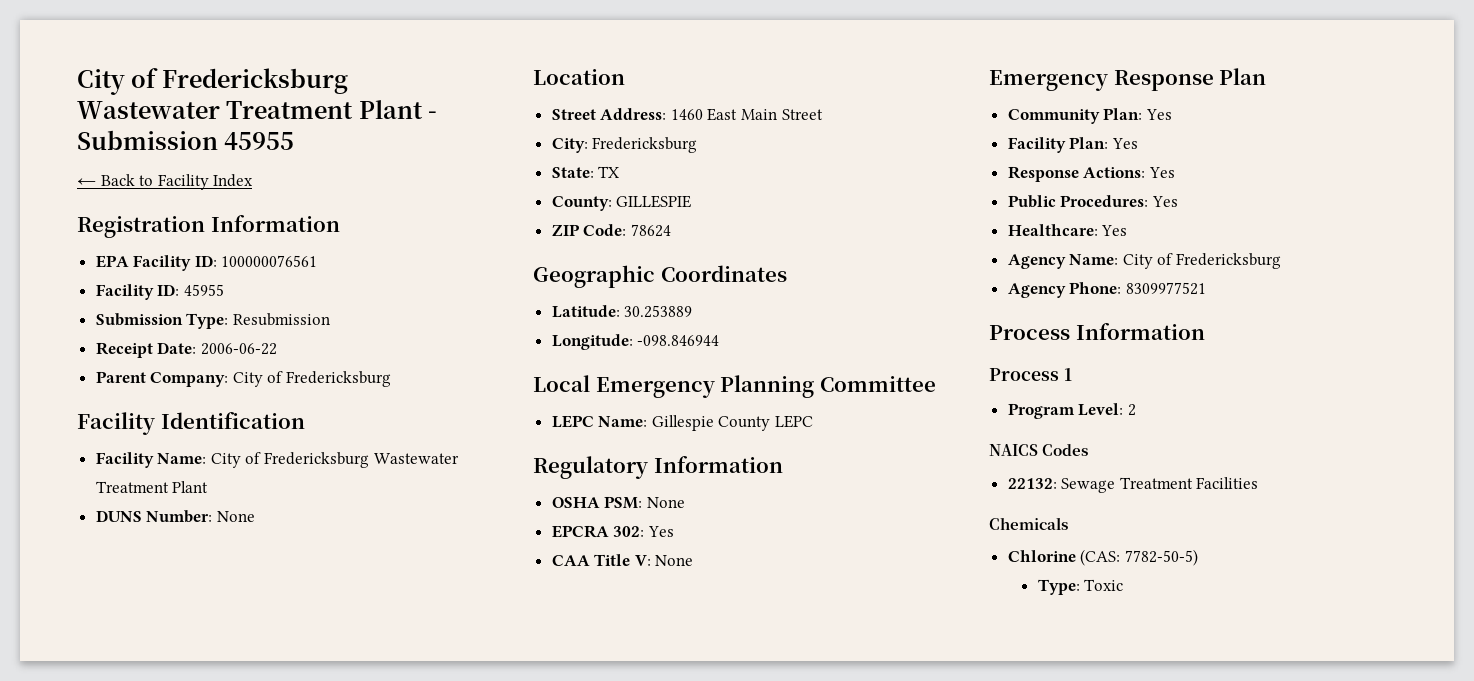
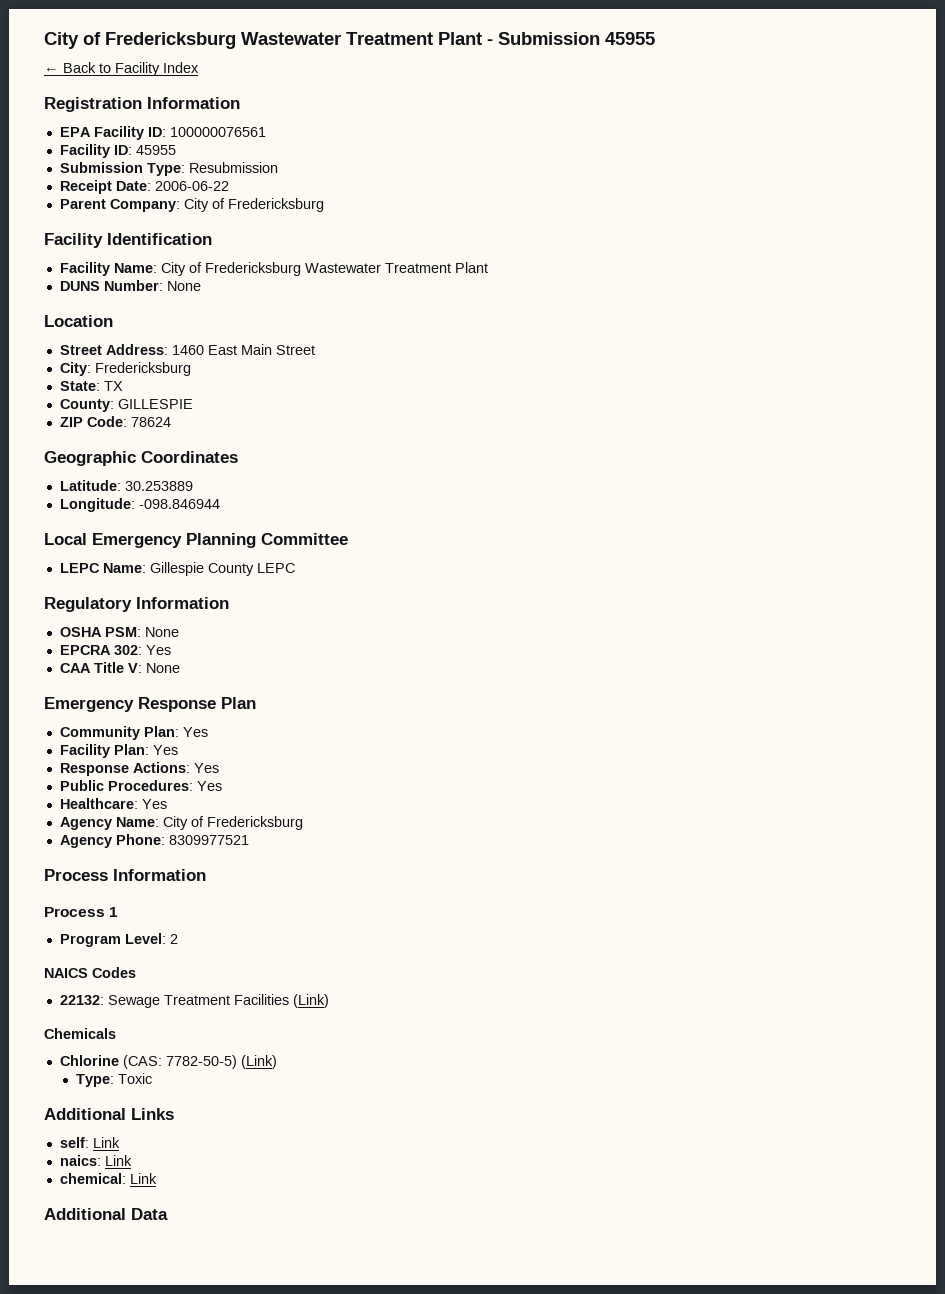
(1259, 483) none -> [292,994,329,1008] (Link)
(1198, 557) none -> [240,1055,277,1069] (Link)
(1124, 585) none -> [44,1108,174,1120] [59,1137,120,1148] [59,1155,132,1166] [59,1173,157,1184] [44,1208,168,1220] // Additional Links // self: Link // naics: Link // chemical: Link // Additional Data

